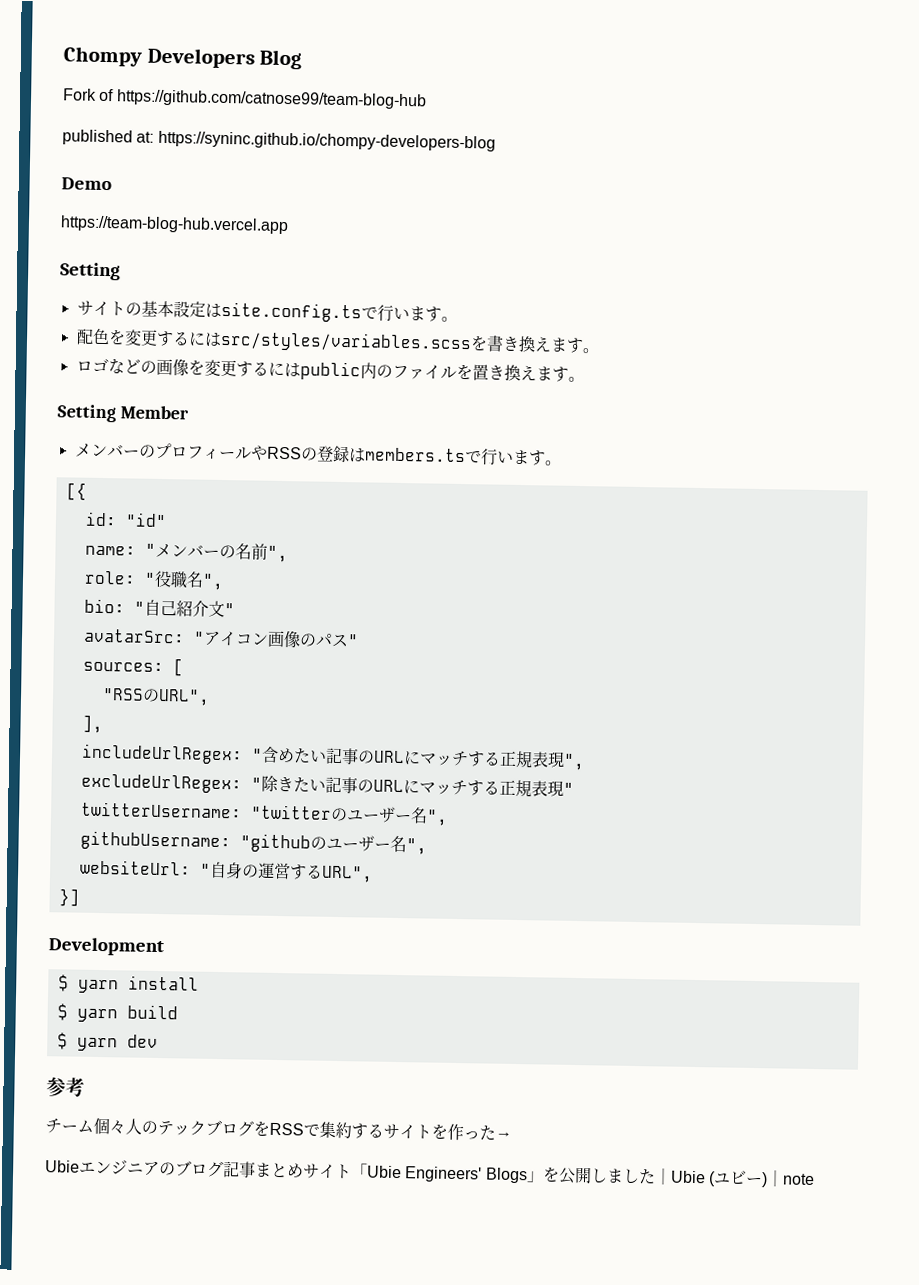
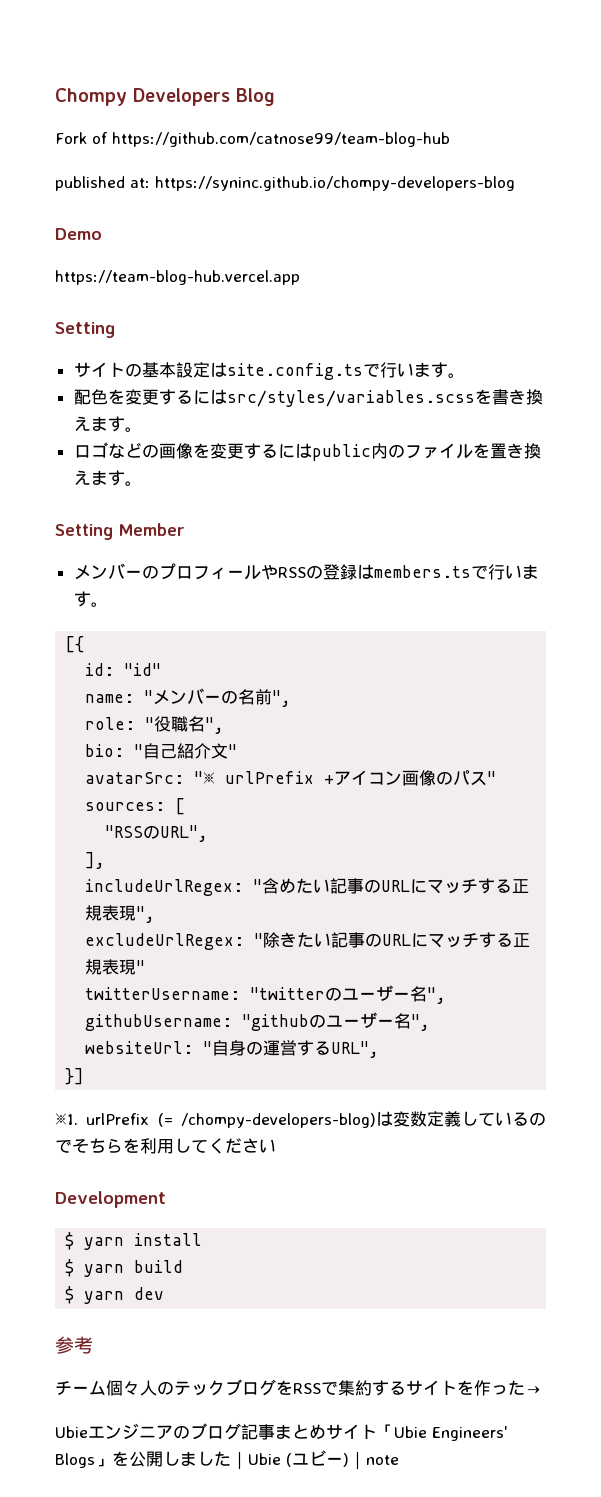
[192,631,205,644] " -> [194,771,335,784] "※ urlPrefix +
(80, 897) none -> [55,1111,546,1128] [55,1138,276,1154] // ※1. urlPrefix (= /chompy-developers-blog)は変数定義しているのでそちらを利用してください

